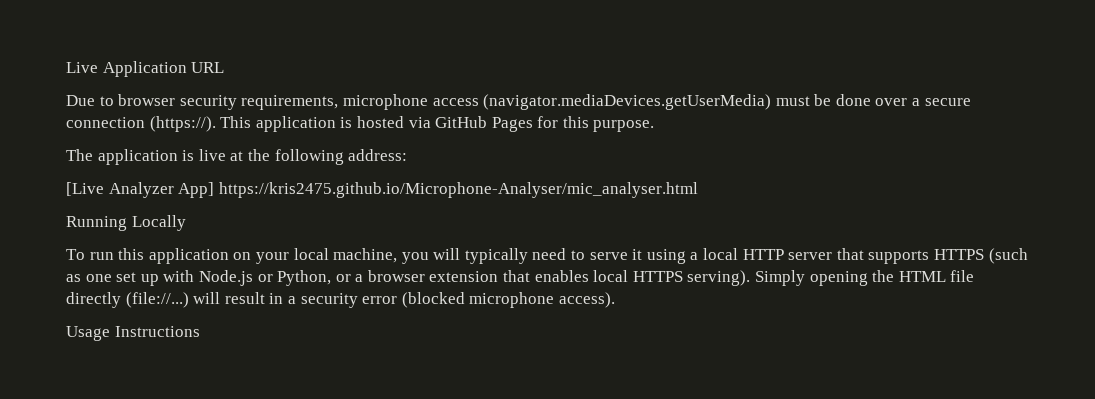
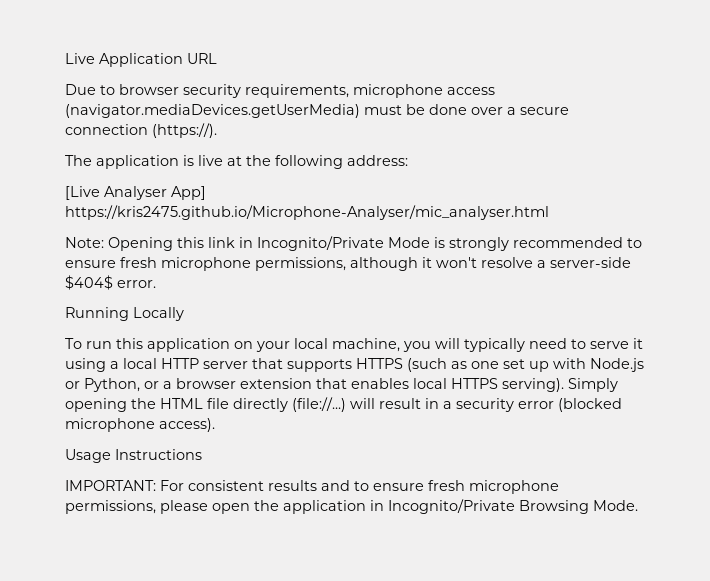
[220,116,655,132] This application is hosted via GitHub Pages for this purpose. -> (217, 130) none
[108,182,174,198] Analyzer -> [104,186,167,200] Analyser
(698, 190) none -> [65,236,642,251] [65,257,631,271] [65,275,156,290] // Note: Opening this link in Incognito/Private Mode is strongly recommended to ensure fresh microphone permissions, although it won't resolve a server-side $404$ error.
(200, 331) none -> [65,480,559,494] [65,499,638,514] // IMPORTANT: For consistent results and to ensure fresh microphone permissions, please open the application in Incognito/Private Browsing Mode.

